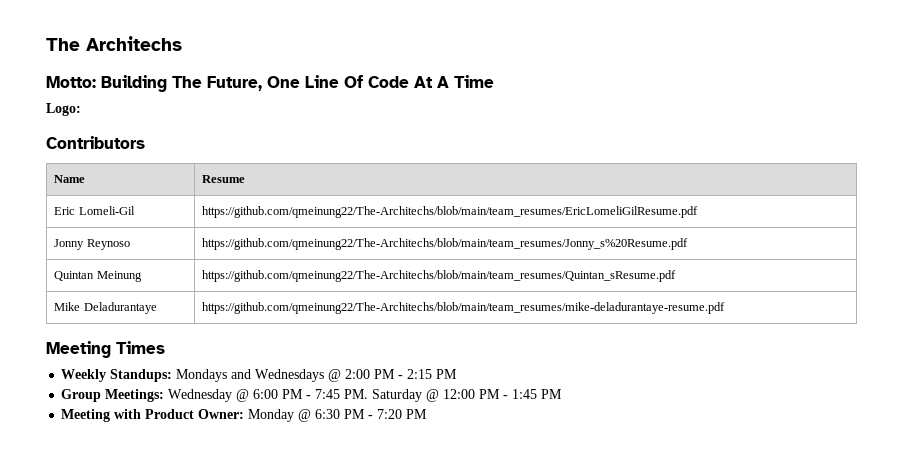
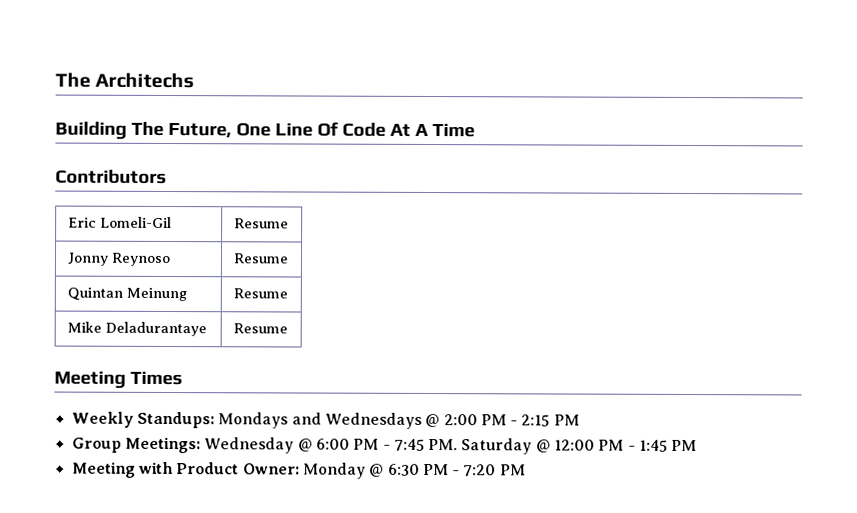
[46,76,96,88] Motto: -> (195, 80) none
[46,103,81,116] // Logo: -> (475, 130) none
[54,175,86,183] [202,175,246,183] // Name | Resume -> (167, 176) none
[202,206,699,218] https://github.com/qmeinung22/The-Architechs/blob/main/team_resumes/EricLomeliGilResume.pdf -> [233,218,289,229] Resume
[202,238,689,250] https://github.com/qmeinung22/The-Architechs/blob/main/team_resumes/Jonny_s%20Resume.pdf -> [232,253,289,264] Resume
[202,270,677,282] https://github.com/qmeinung22/The-Architechs/blob/main/team_resumes/Quintan_sResume.pdf -> [232,288,288,299] Resume
[202,302,726,314] https://github.com/qmeinung22/The-Architechs/blob/main/team_resumes/mike-deladurantaye-resume.pdf -> [232,323,288,334] Resume

